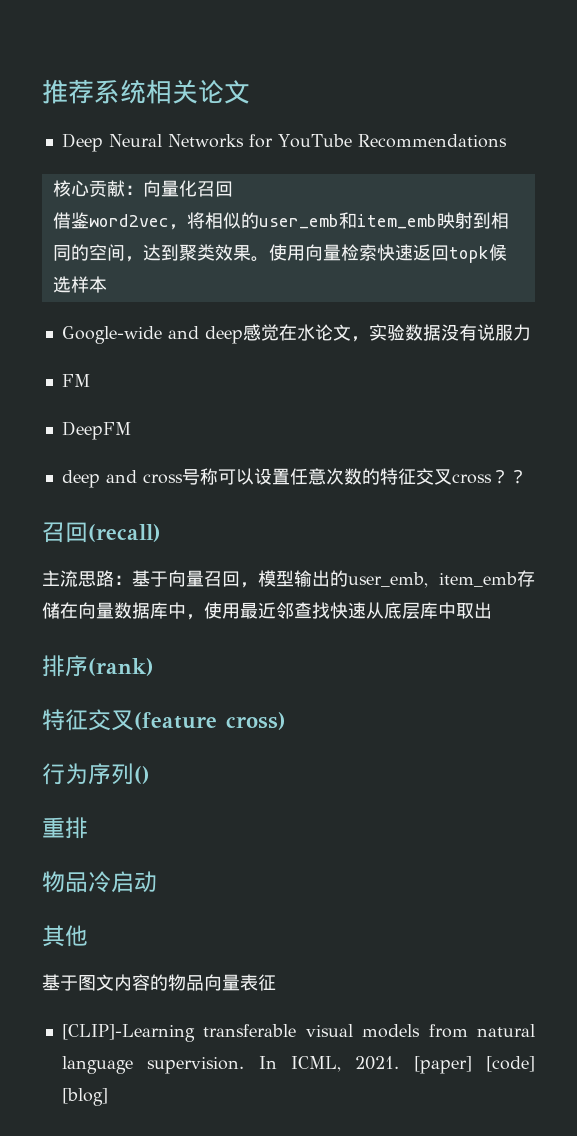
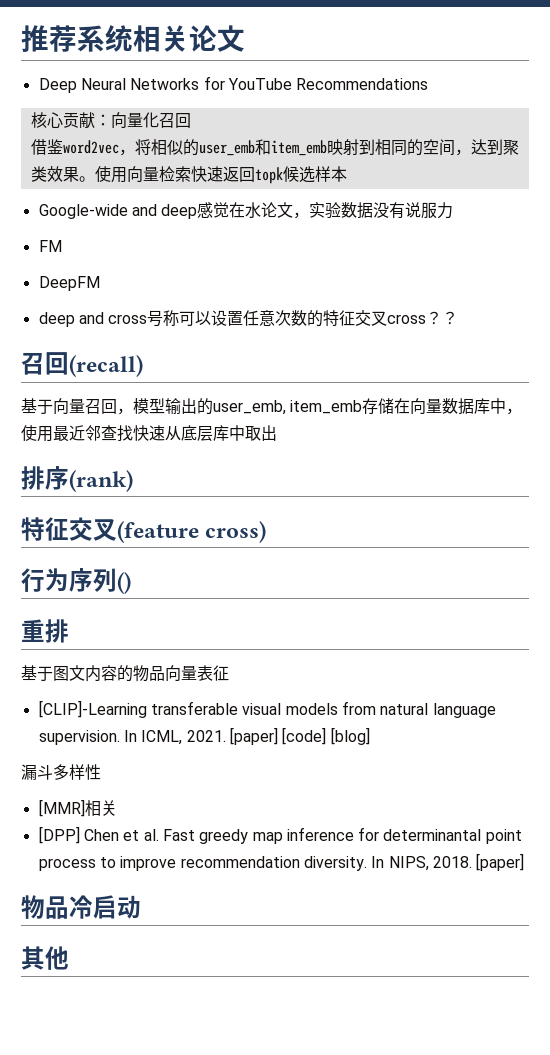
[42,570,132,587] 主流思路： -> (143, 366) none
[42,871,157,893] [42,925,88,947] // 物品冷启动 // 其他 -> (69, 631) none
(108, 1097) none -> [21,764,101,780] [38,799,117,817] [38,826,522,844] [38,853,525,871] [21,895,141,919] [21,946,69,970] // 漏斗多样性 // [MMR]相关 // [DPP] Chen et al. Fast greedy map inference for determinantal point process to improve recommendation diversity. In NIPS, 2018. [paper] // 物品冷启动 // 其他

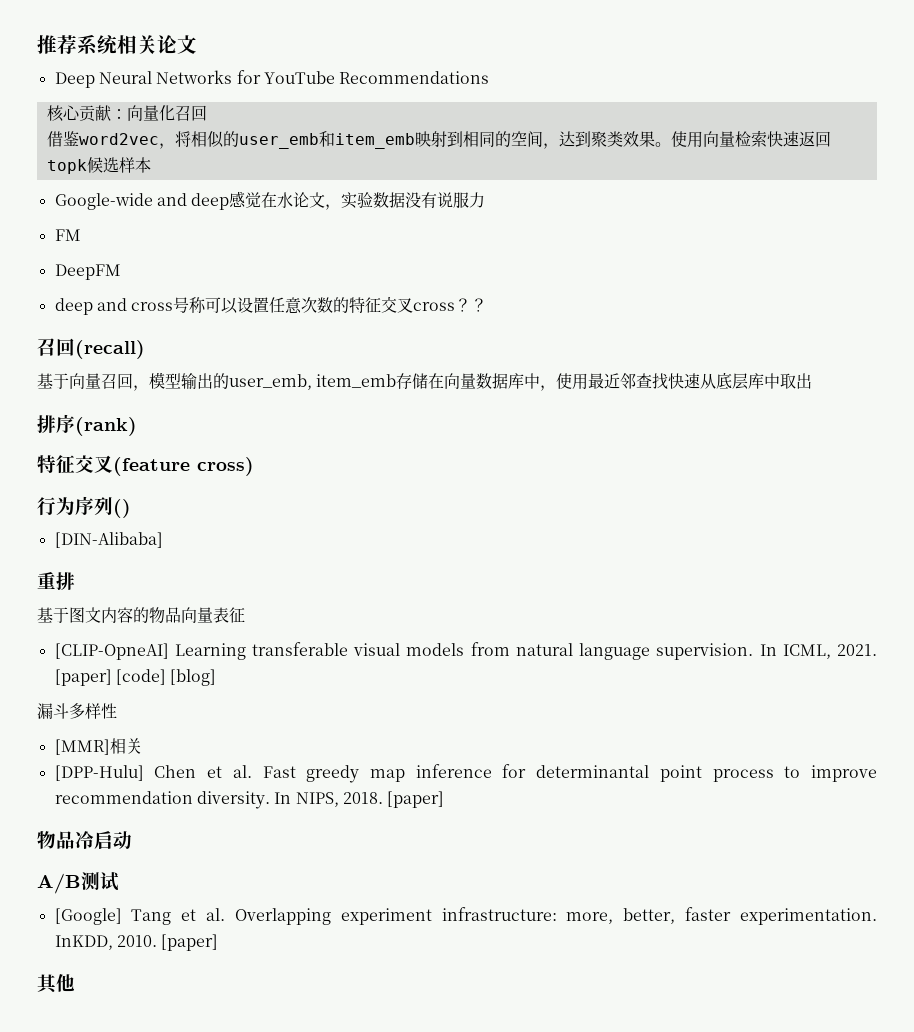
(131, 583) none -> [54,532,163,548] // [DIN-Alibaba]
[38,700,147,718] [CLIP]-Learning -> [54,643,246,660] [CLIP-OpneAI] Learning
[38,826,80,844] [DPP] -> [54,765,144,781] [DPP-Hulu]
(141, 907) none -> [37,872,119,894] [54,907,878,925] [54,934,219,951] // A/B测试 // [Google] Tang et al. Overlapping experiment infrastructure: more, better, faster experimentation. InKDD, 2010. [paper]

